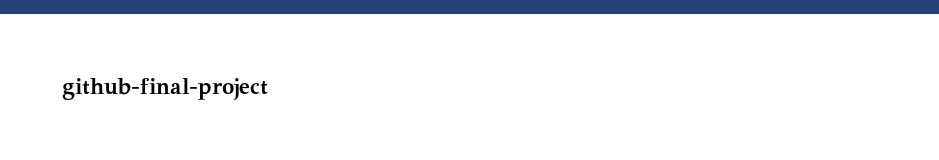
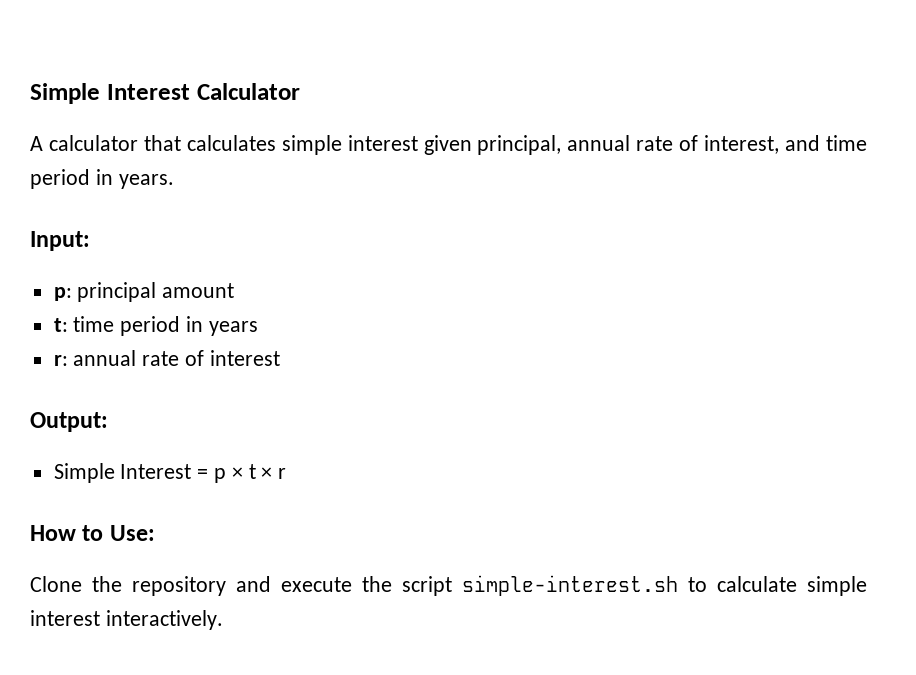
[62,78,268,100] github-final-project -> [30,83,300,104] [30,135,867,155] [30,169,174,189] [30,231,90,251] [53,282,235,302] [53,316,258,336] [53,350,280,366] [30,412,108,432] [53,463,287,483] [30,525,155,541] [30,575,867,596] [30,610,223,630] Simple Interest Calculator // A calculator that calculates simple interest given principal, annual rate of interest, and time period in years. // Input: // p: principal amount // t: time period in years // r: annual rate of interest // Output: // Simple Interest = p × t × r // How to Use: // Clone the repository and execute the script simple-interest.sh to calculate simple interest interactively.

